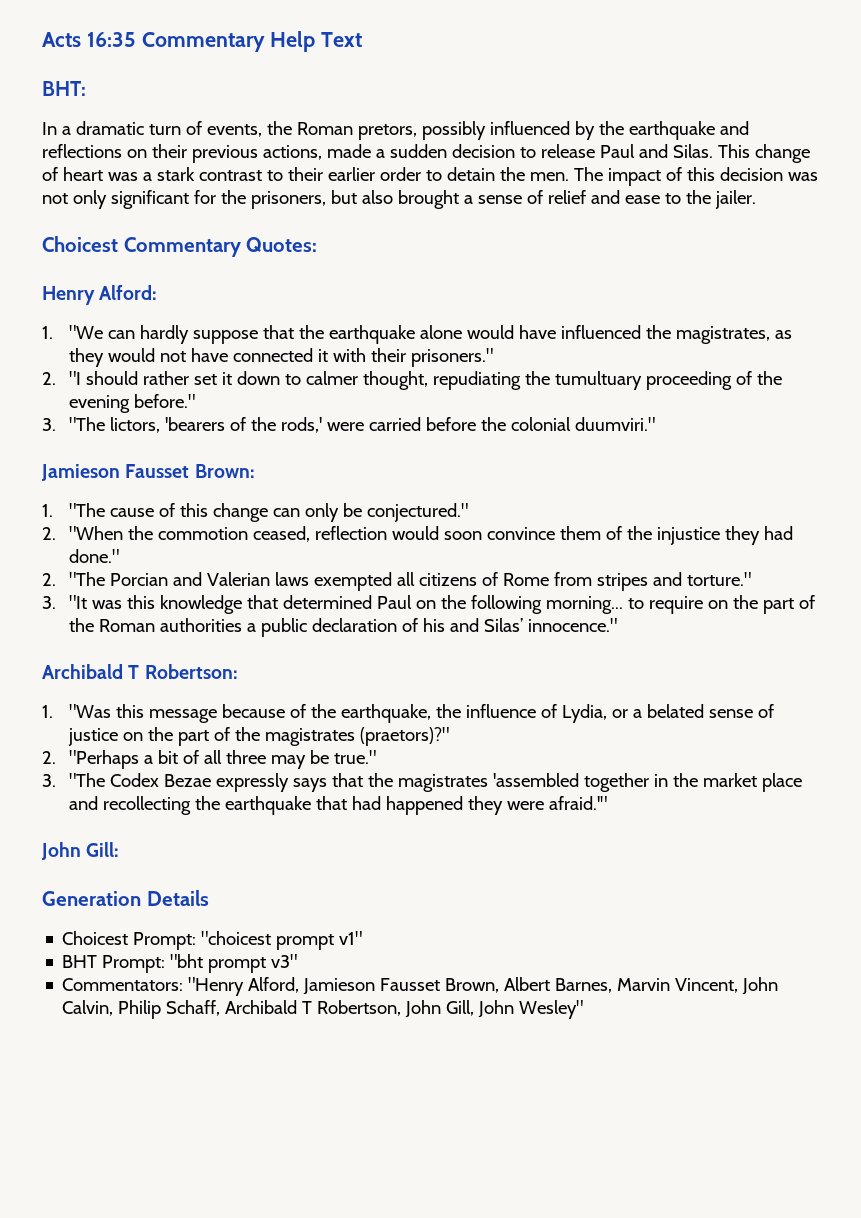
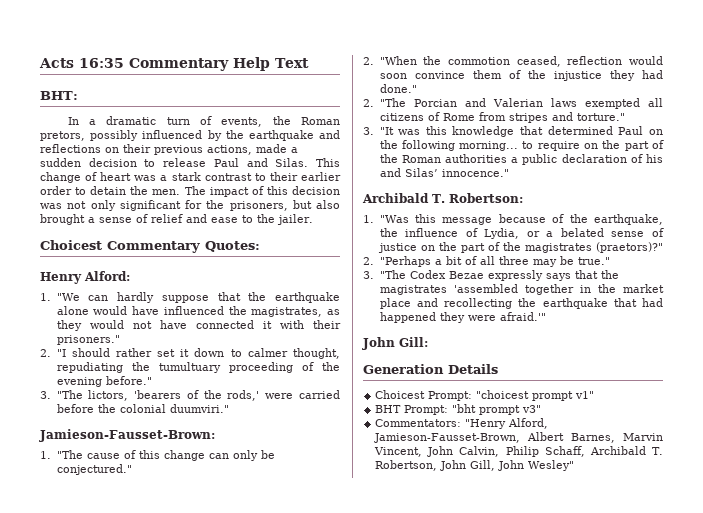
[41,464,255,481] Jamieson Fausset Brown: -> [39,429,215,442] Jamieson-Fausset-Brown:
[128,665,140,679] T -> [432,194,445,203] T.
[303,978,500,995] Jamieson Fausset Brown, -> [374,433,521,443] Jamieson-Fausset-Brown,
[302,1001,313,1014] T -> [652,447,664,455] T.

